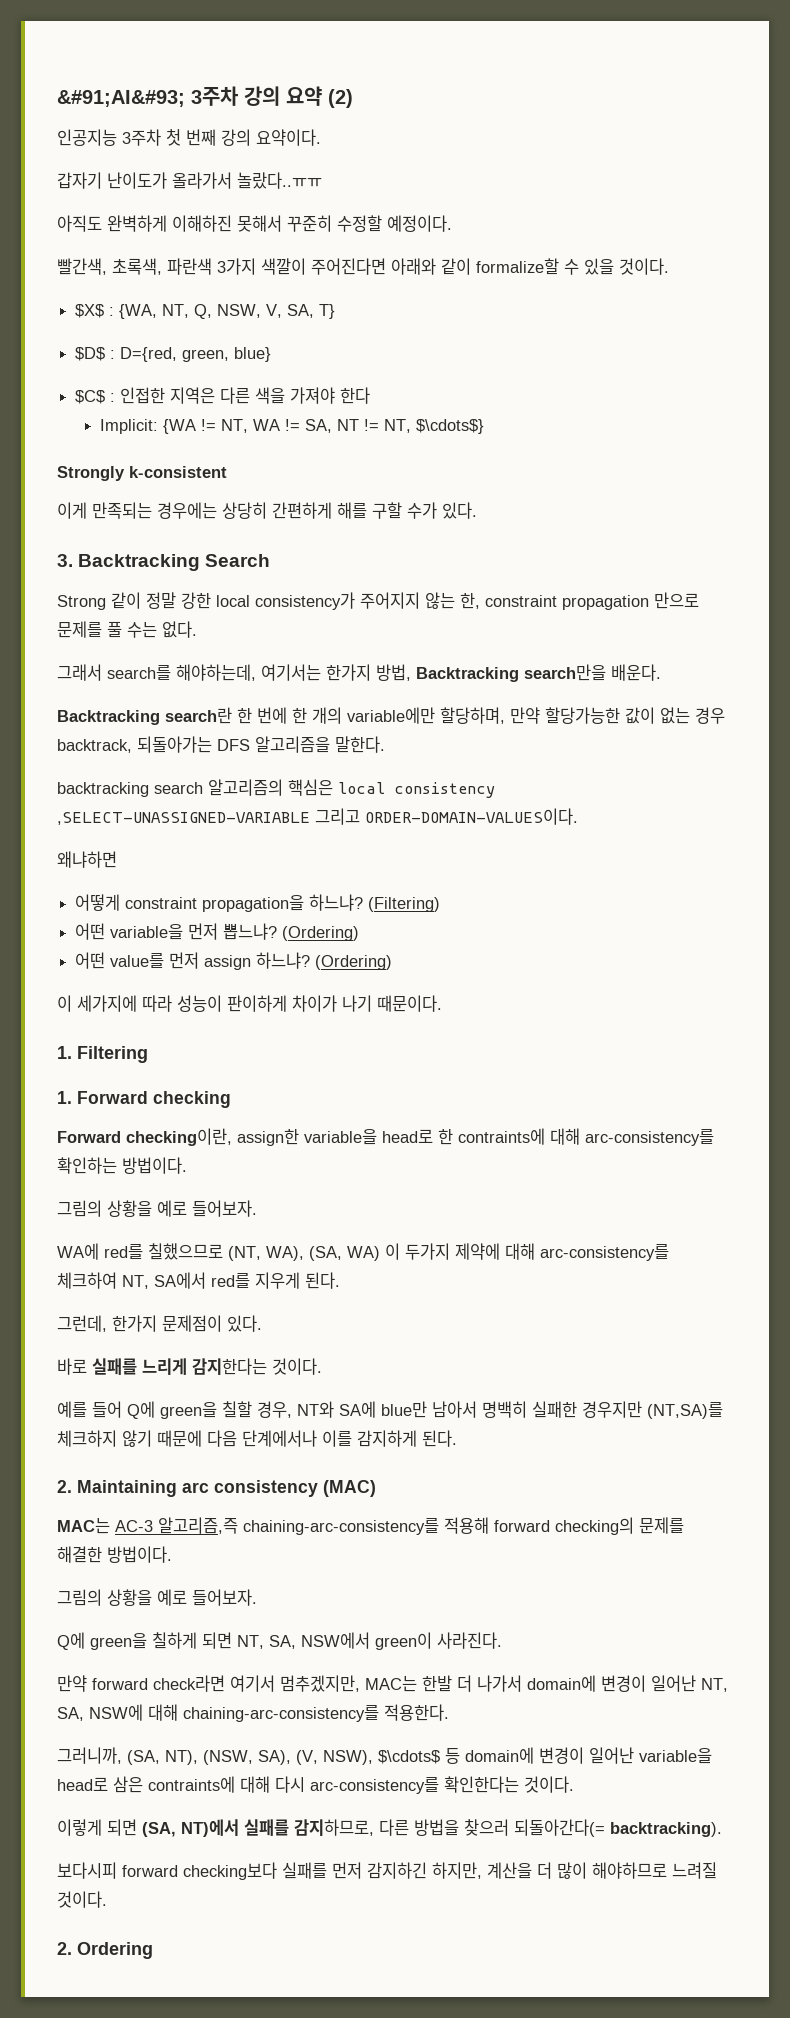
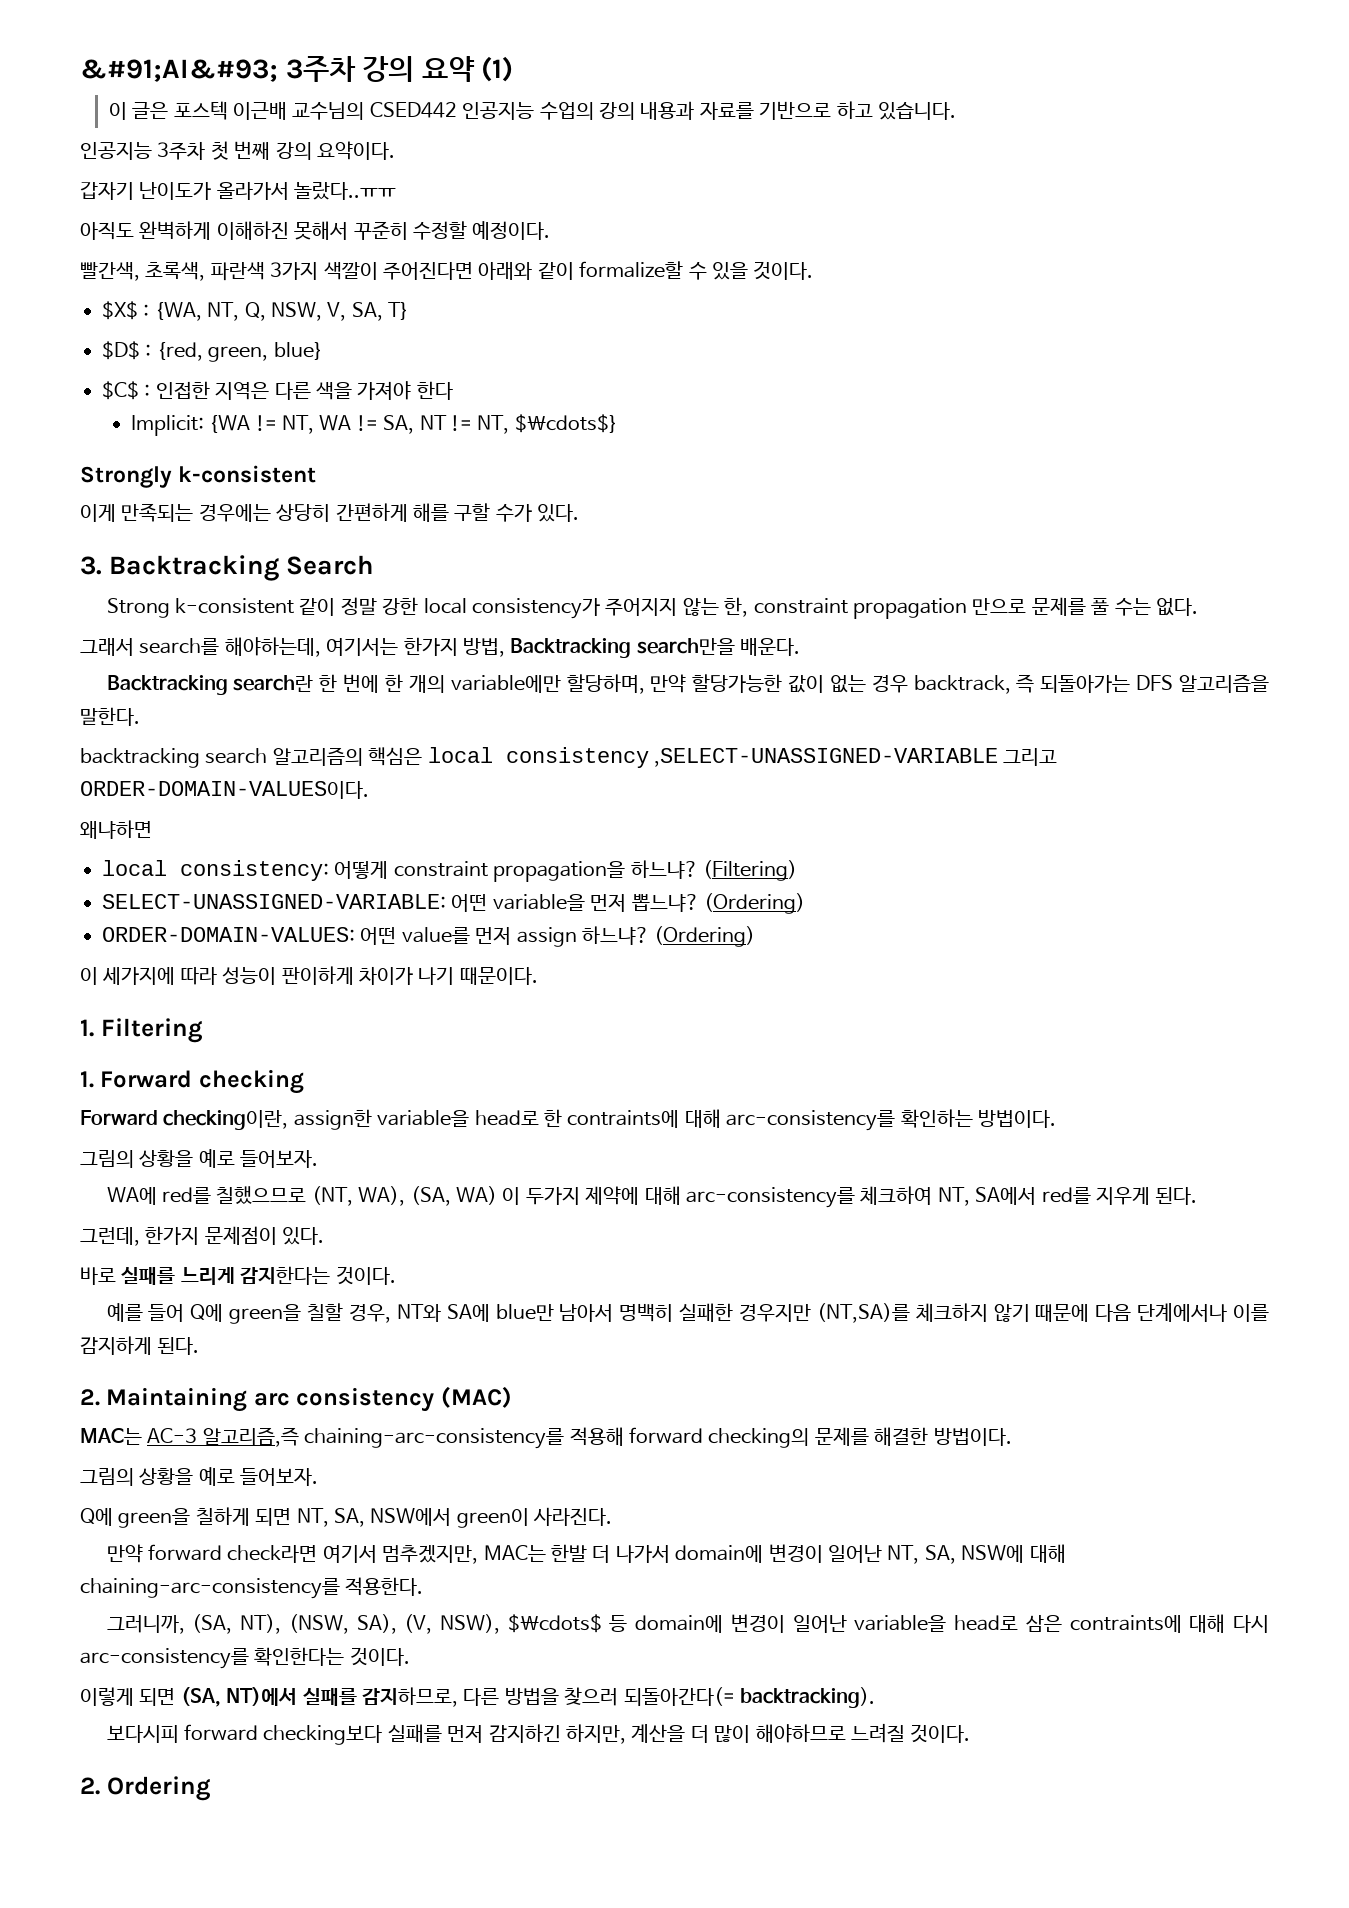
[328,89,353,108] (2) -> [481,56,514,82] [108,101,956,120] (1) // 이 글은 포스텍 이근배 교수님의 CSED442 인공지능 수업의 강의 내용과 자료를 기반으로 하고 있습니다.
[120,347,178,362] D={red, -> [156,342,203,361] {red,
(106, 602) none -> [174,598,294,614] k-consistent
(132, 746) none -> [1016,674,1035,693] 즉
(117, 859) none -> [102,860,329,881] local consistency:
(441, 904) none -> [102,894,446,909] SELECT-UNASSIGNED-VARIABLE:
(360, 933) none -> [102,927,355,942] ORDER-DOMAIN-VALUES:

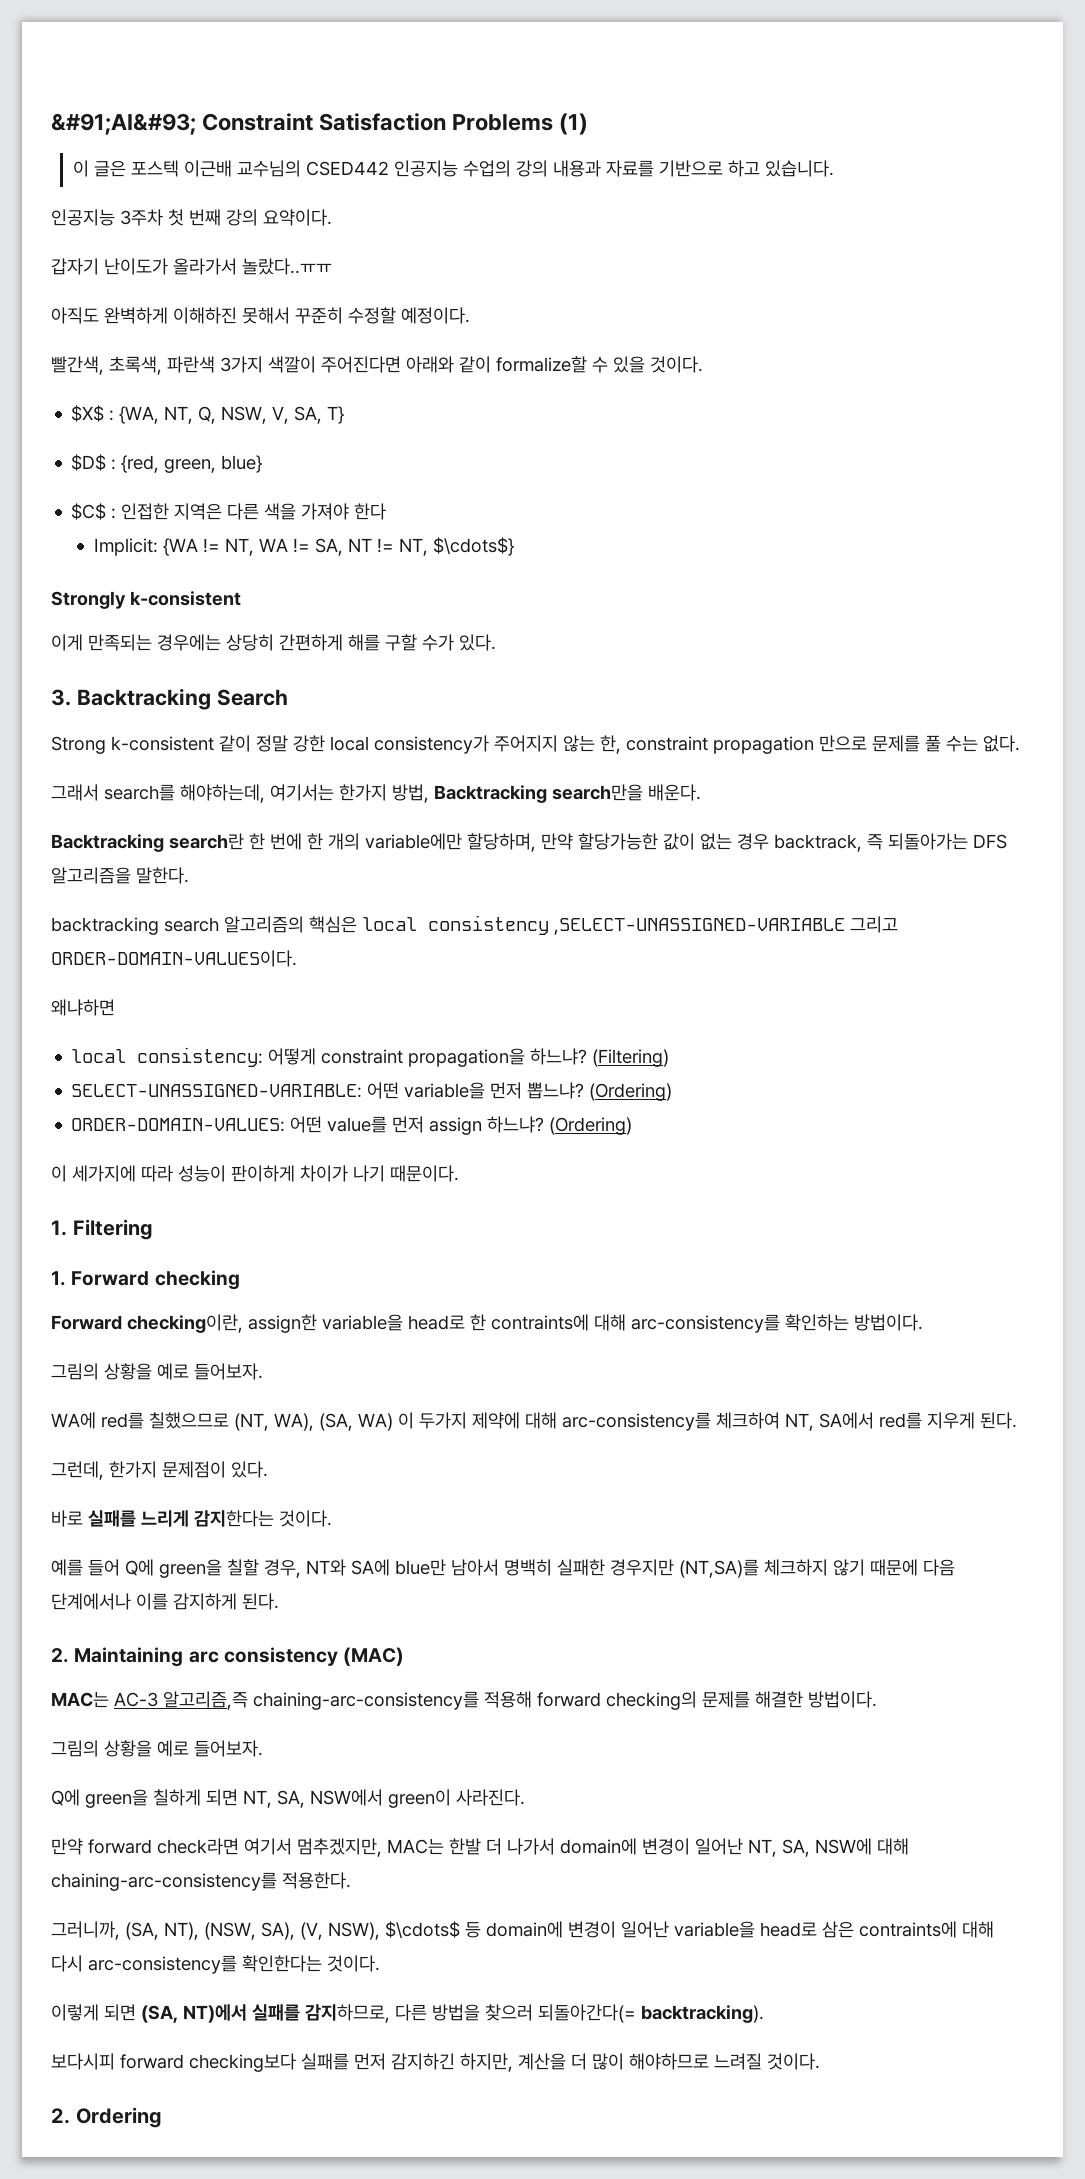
[285,56,475,82] 3주차 강의 요약 -> [202,113,554,131] Constraint Satisfaction Problems

